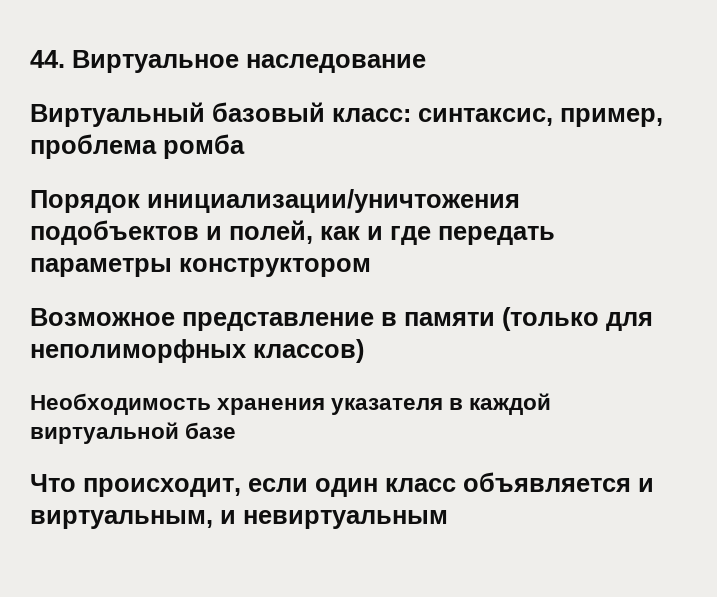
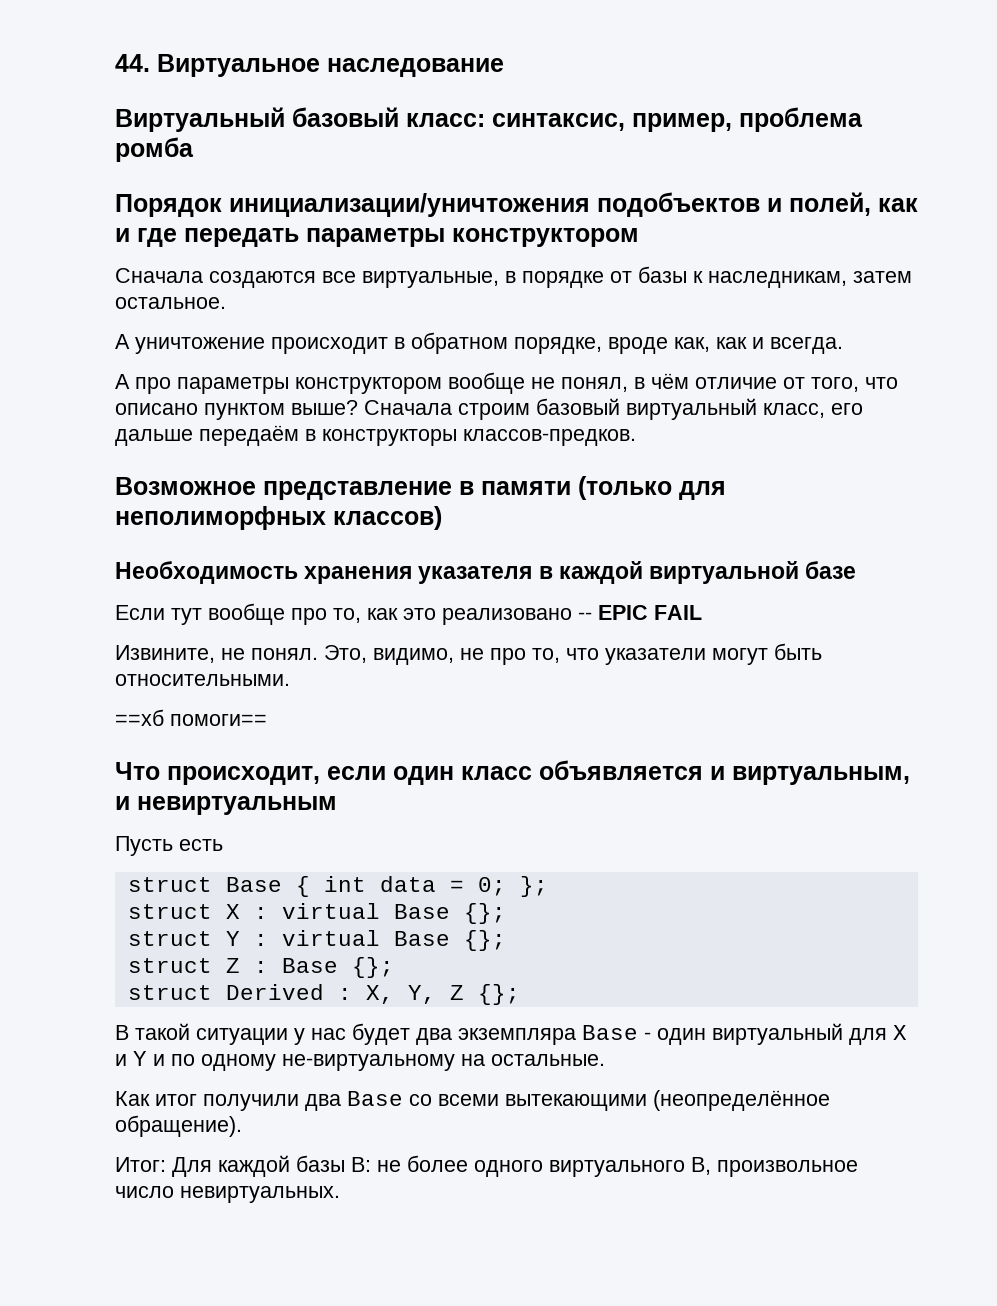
(371, 267) none -> [115,266,912,288] [115,297,226,309] [115,332,843,354] [115,372,898,394] [115,398,863,420] [115,425,636,446] // Сначала создаются все виртуальные, в порядке от базы к наследникам, затем остальное. // А уничтожение происходит в обратном порядке, вроде как, как и всегда. // А про параметры конструктором вообще не понял, в чём отличие от того, что описано пунктом выше? Сначала строим базовый виртуальный класс, его дальше передаём в конструкторы классов-предков.
(237, 430) none -> [115,603,702,625] [115,643,822,665] [115,674,290,686] [115,709,267,726] // Если тут вообще про то, как это реализовано -- EPIC FAIL // Извините, не понял. Это, видимо, не про то, что указатели могут быть относительными. // ==хб помоги==
(448, 519) none -> [115,836,223,856] [127,876,548,897] [127,903,506,924] [127,930,506,951] [127,957,394,978] [127,984,520,1005] [115,1023,907,1045] [115,1051,605,1071] [115,1090,830,1111] [115,1115,242,1137] [115,1155,858,1177] [115,1186,340,1203] // Пусть есть // struct Base { int data = 0; }; // struct X : virtual Base {}; // struct Y : virtual Base {}; // struct Z : Base {}; // struct Derived : X, Y, Z {}; // В такой ситуации у нас будет два экземпляра Base - один виртуальный для X и Y и по одному не-виртуальному на остальные. // Как итог получили два Base со всеми вытекающими (неопределённое обращение). // Итог: Для каждой базы B: не более одного виртуального B, произвольное число невиртуальных.

